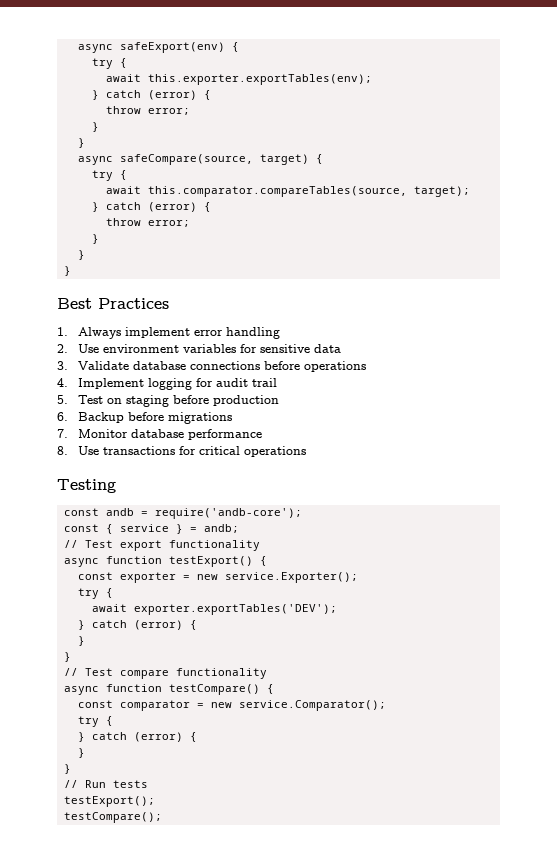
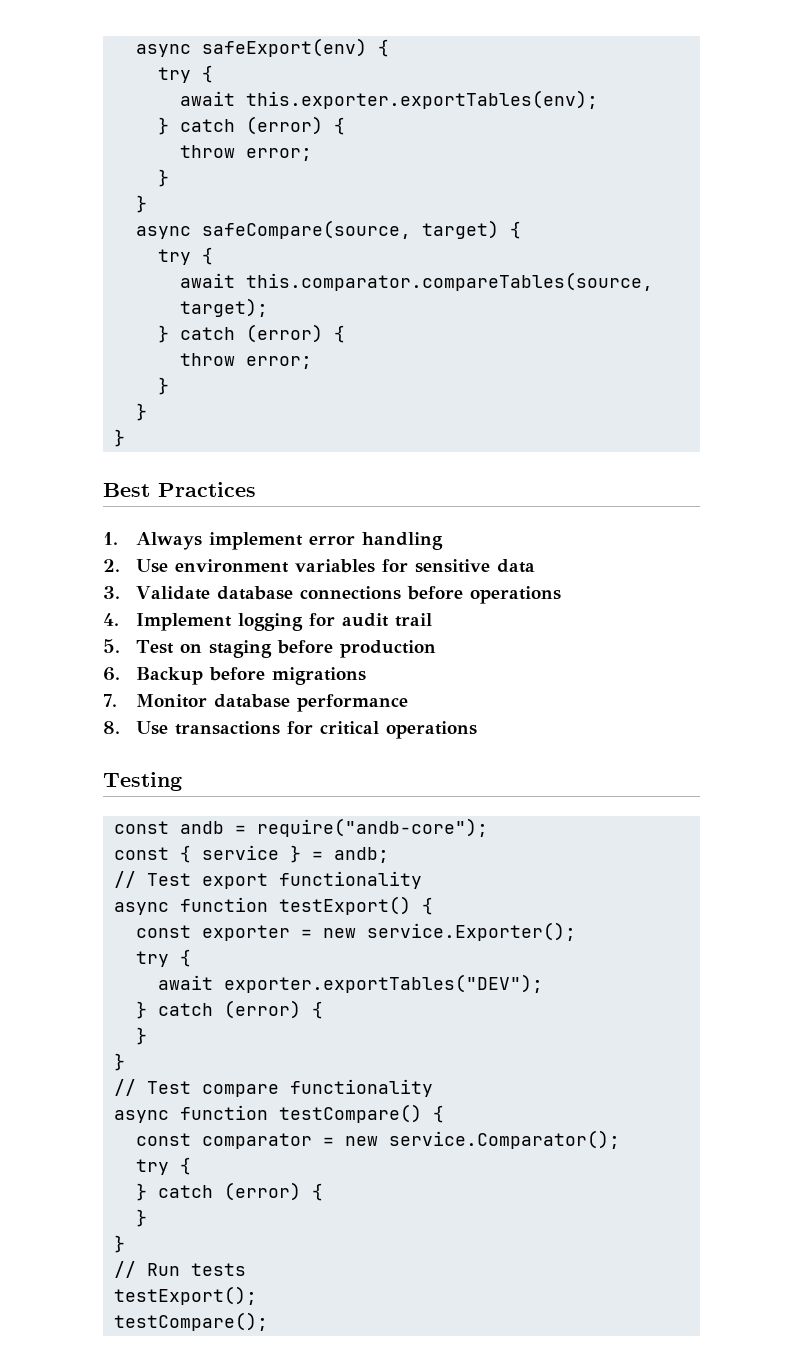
[154,508,302,519] require('andb-core'); -> [257,818,489,837] require("andb-core");
[133,604,337,615] exporter.exportTables('DEV'); -> [224,974,544,993] exporter.exportTables("DEV");

